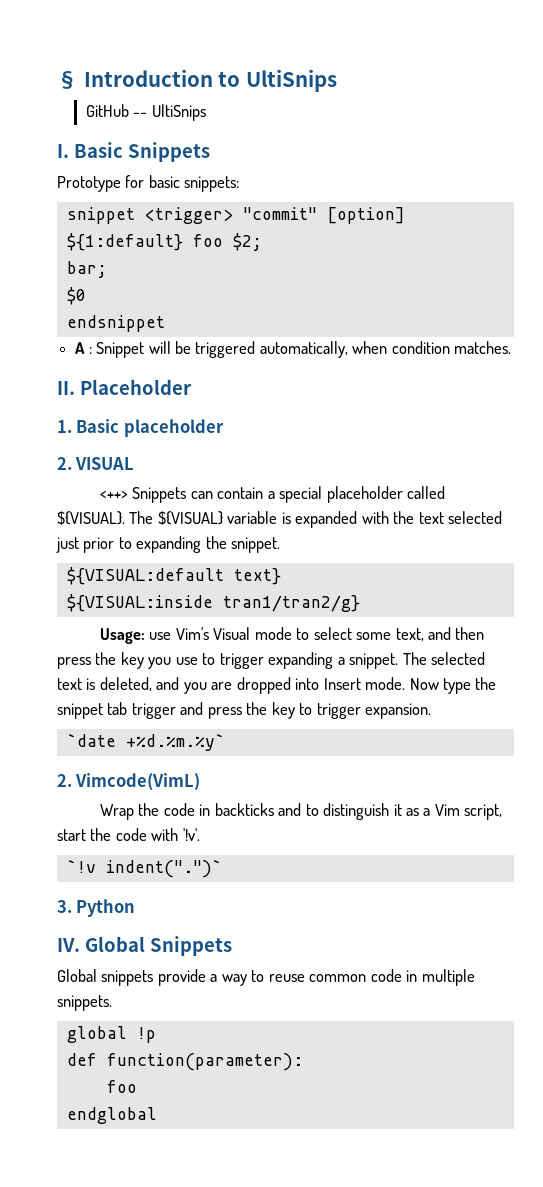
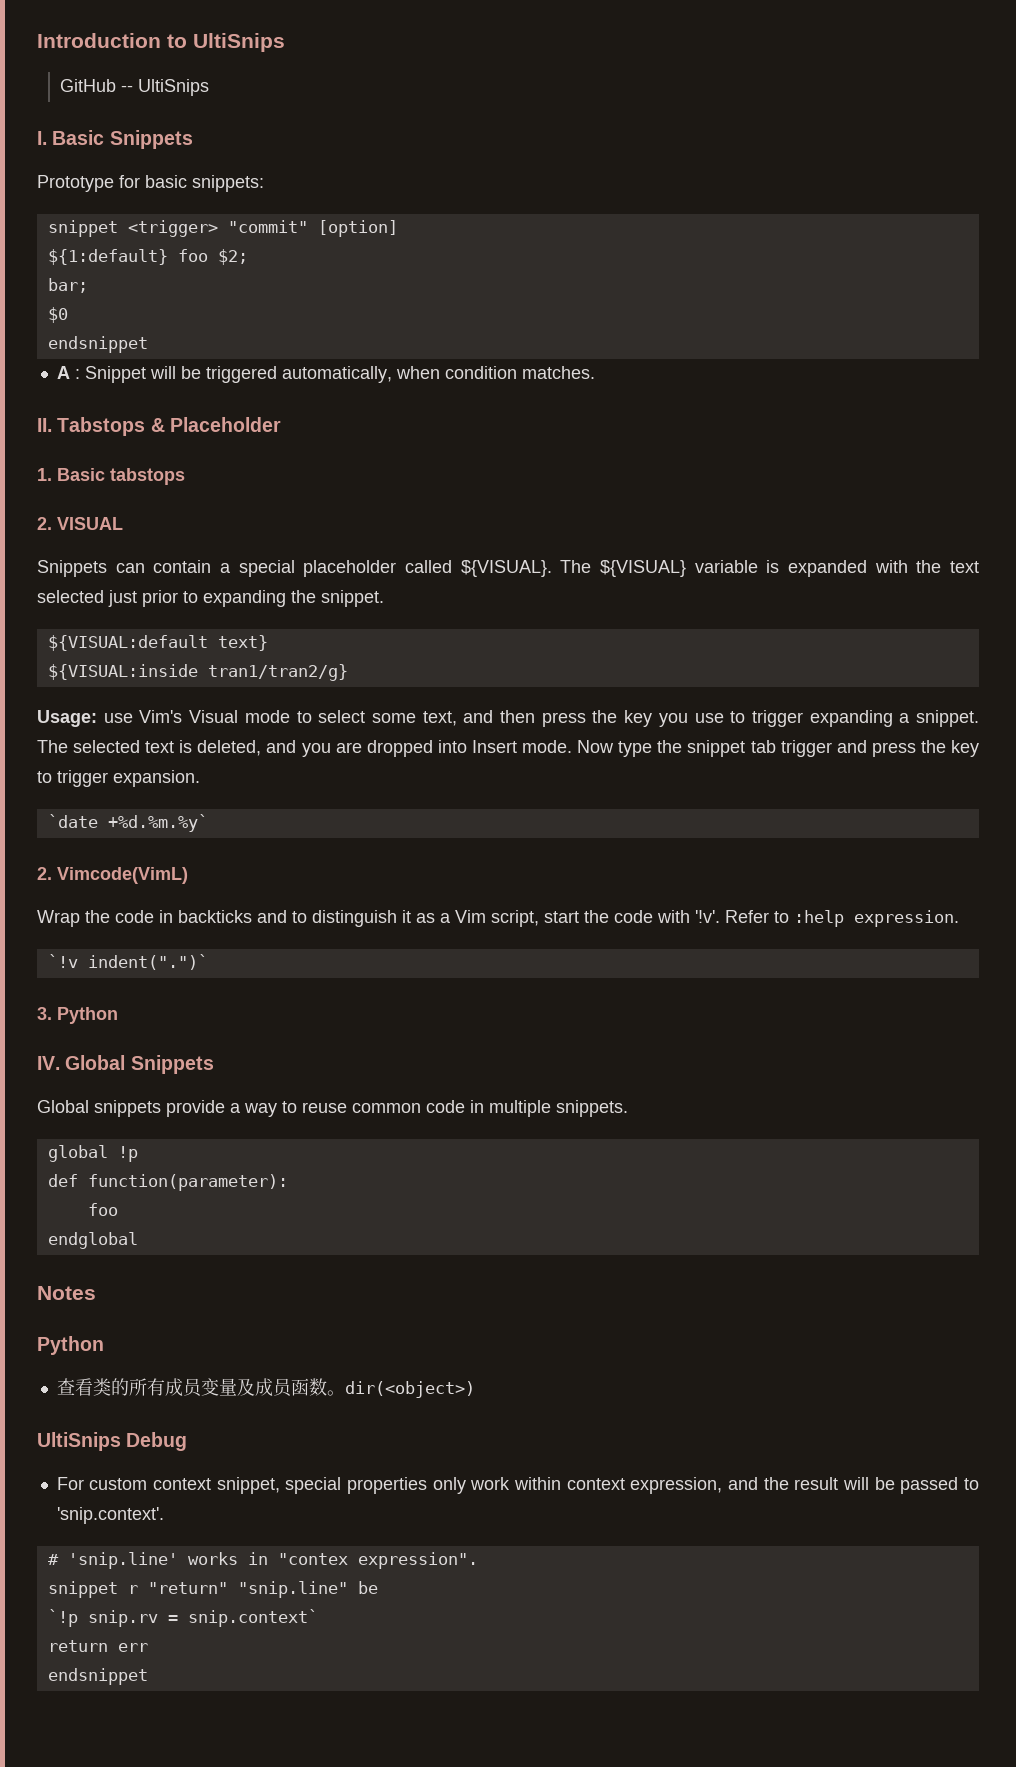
[57,71,78,89] § -> (37, 40) none
(75, 388) none -> [57,417,165,436] Tabstops &
[123,419,224,437] placeholder -> [110,468,185,485] tabstops
[99,491,128,499] <++> -> (123, 523) none
(200, 834) none -> [725,910,959,927] Refer to :help expression.
(157, 1115) none -> [37,1286,96,1300] [37,1336,104,1355] [56,1378,475,1398] [37,1432,188,1451] [56,1477,979,1494] [56,1507,164,1524] [47,1552,478,1569] [47,1581,378,1598] [47,1609,318,1627] [47,1640,148,1652] [47,1668,148,1685] // Notes // Python // 查看类的所有成员变量及成员函数。dir(<object>) // UltiSnips Debug // For custom context snippet, special properties only work within context expression, and the result will be passed to 'snip.context'. // # 'snip.line' works in "contex expression". // snippet r "return" "snip.line" be // `!p snip.rv = snip.context` // return err // endsnippet

